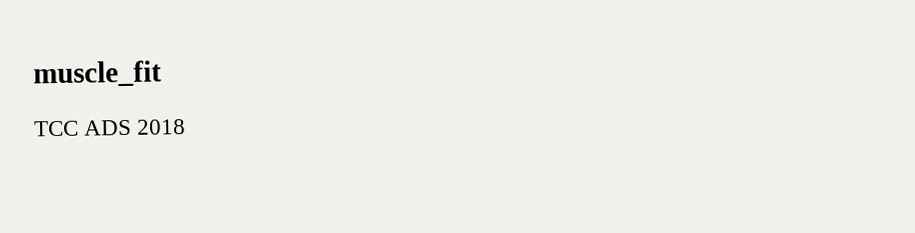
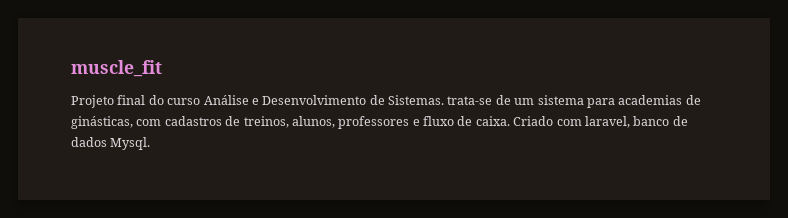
[34,119,187,137] TCC ADS 2018 -> [71,95,701,108] [71,116,688,129] [71,137,151,150] Projeto final do curso Análise e Desenvolvimento de Sistemas. trata-se de um sistema para academias de ginásticas, com cadastros de treinos, alunos, professores e fluxo de caixa. Criado com laravel, banco de dados Mysql.

